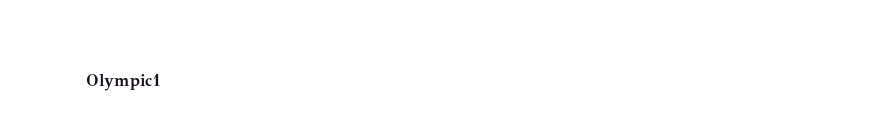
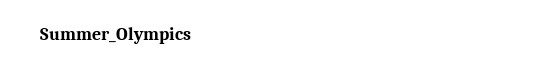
[86,74,161,91] Olympic1 -> [40,27,191,44] Summer_Olympics

